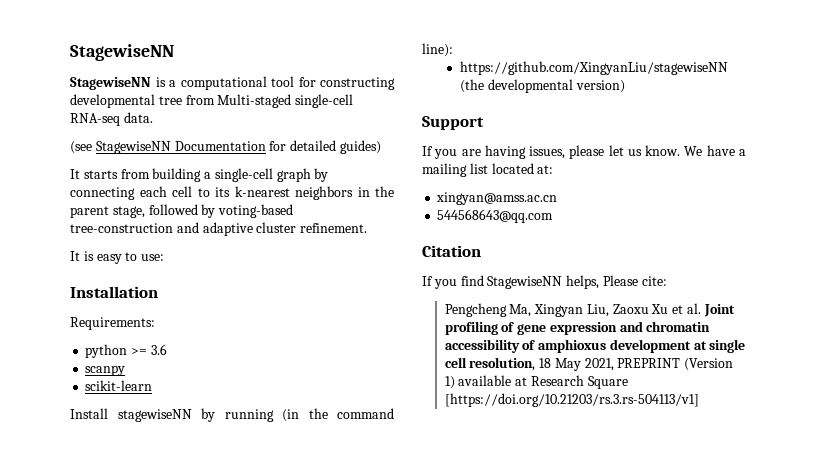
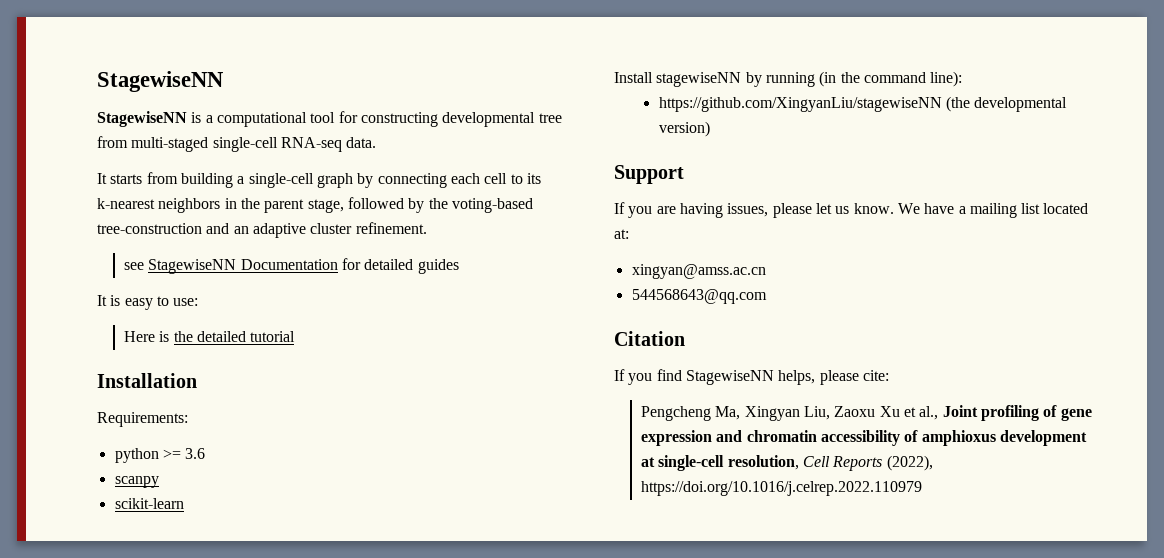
[217,94,292,108] Multi-staged -> [131,137,209,152] multi-staged
[70,140,381,154] // (see StagewiseNN Documentation for detailed guides) -> (377, 142) none
(216, 211) none -> [428,198,448,209] the
(199, 227) none -> [233,226,249,234] an
(368, 228) none -> [124,258,459,274] // see StagewiseNN Documentation for detailed guides
(165, 257) none -> [124,331,296,342] // Here is the detailed tutorial
[602,275,638,286] Please -> [819,370,859,385] please
[687,303,702,314] al. -> [919,406,939,420] al.,
[709,339,746,353] [444,357,734,371] [444,375,628,389] [444,393,699,407] single cell resolution, 18 May 2021, PREPRINT (Version 1) available at Research Square [https://doi.org/10.21203/rs.3.rs-504113/v1] -> [658,455,933,471] [641,481,923,496] single-cell resolution, Cell Reports (2022), https://doi.org/10.1016/j.celrep.2022.110979

